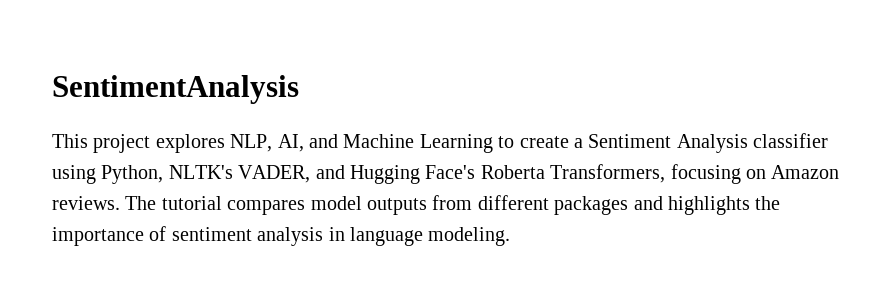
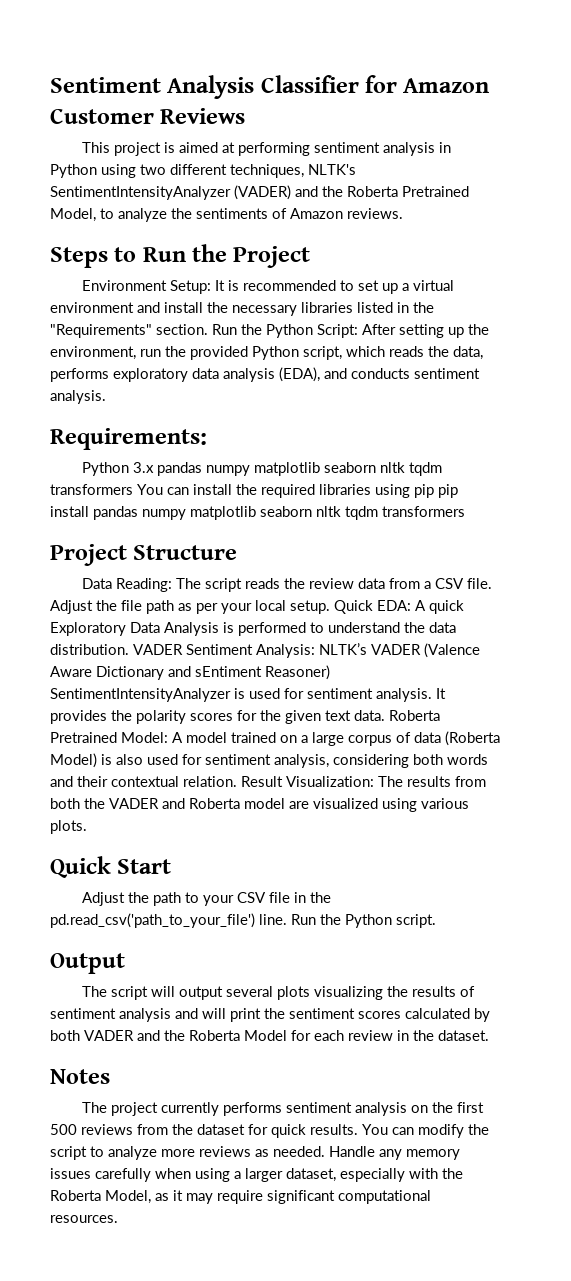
[52,75,299,104] [52,133,829,153] [52,164,840,184] [52,195,781,215] [52,226,511,246] SentimentAnalysis // This project explores NLP, AI, and Machine Learning to create a Sentiment Analysis classifier using Python, NLTK's VADER, and Hugging Face's Roberta Transformers, focusing on Amazon reviews. The tutorial compares model outputs from different packages and highlights the importance of sentiment analysis in language modeling. -> [50,75,490,99] [50,108,246,124] [82,142,452,156] [50,164,356,178] [50,185,469,200] [50,208,403,222] [50,244,311,268] [82,280,455,294] [50,302,434,316] [50,324,489,338] [50,346,483,360] [50,367,480,382] [50,390,106,404] [50,428,207,450] [82,462,443,476] [50,484,458,498] [50,506,465,520] [50,544,238,566] [82,578,493,592] [50,600,464,614] [50,622,456,636] [50,643,480,658] [50,665,330,680] [50,688,446,702] [50,710,440,724] [50,731,500,746] [50,753,488,768] [50,776,486,787] [50,798,469,812] [50,820,87,834] [50,856,172,878] [82,892,332,906] [50,913,436,928] [50,953,125,974] [82,986,476,1000] [50,1008,490,1022] [50,1030,489,1041] [50,1069,110,1084] [82,1102,485,1116] [50,1124,489,1138] [50,1146,460,1160] [50,1168,463,1182] [50,1190,431,1204] [50,1215,118,1223] Sentiment Analysis Classifier for Amazon Customer Reviews // This project is aimed at performing sentiment analysis in Python using two different techniques, NLTK's SentimentIntensityAnalyzer (VADER) and the Roberta Pretrained Model, to analyze the sentiments of Amazon reviews. // Steps to Run the Project // Environment Setup: It is recommended to set up a virtual environment and install the necessary libraries listed in the "Requirements" section. Run the Python Script: After setting up the environment, run the provided Python script, which reads the data, performs exploratory data analysis (EDA), and conducts sentiment analysis. // Requirements: // Python 3.x pandas numpy matplotlib seaborn nltk tqdm transformers You can install the required libraries using pip pip install pandas numpy matplotlib seaborn nltk tqdm transformers // Project Structure // Data Reading: The script reads the review data from a CSV file. Adjust the file path as per your local setup. Quick EDA: A quick Exploratory Data Analysis is performed to understand the data distribution. VADER Sentiment Analysis: NLTK’s VADER (Valence Aware Dictionary and sEntiment Reasoner) SentimentIntensityAnalyzer is used for sentiment analysis. It provides the polarity scores for the given text data. Roberta Pretrained Model: A model trained on a large corpus of data (Roberta Model) is also used for sentiment analysis, considering both words and their contextual relation. Result Visualization: The results from both the VADER and Roberta model are visualized using various plots. // Quick Start // Adjust the path to your CSV file in the pd.read_csv('path_to_your_file') line. Run the Python script. // Output // The script will output several plots visualizing the results of sentiment analysis and will print the sentiment scores calculated by both VADER and the Roberta Model for each review in the dataset. // Notes // The project currently performs sentiment analysis on the first 500 reviews from the dataset for quick results. You can modify the script to analyze more reviews as needed. Handle any memory issues carefully when using a larger dataset, especially with the Roberta Model, as it may require significant computational resources.

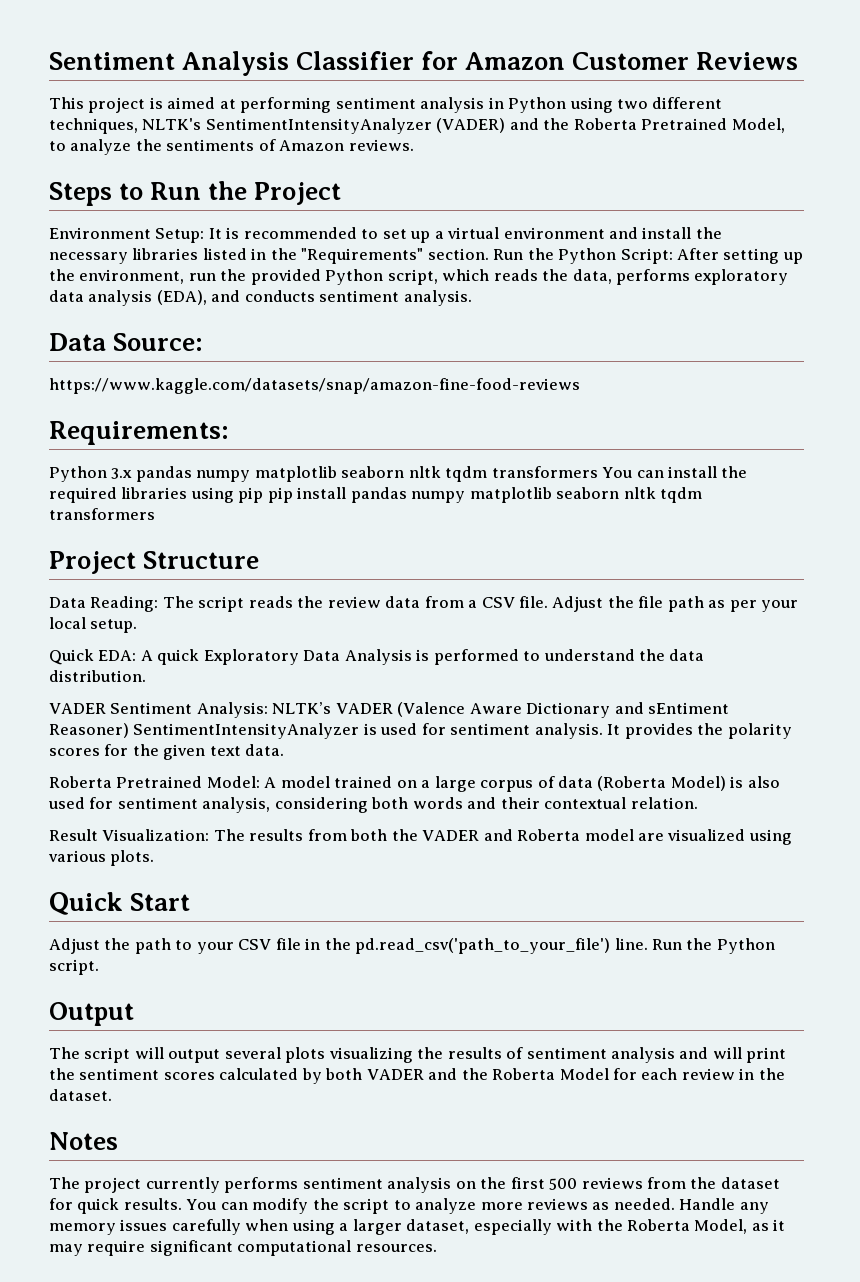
(106, 397) none -> [49,333,204,351] [49,378,580,394] // Data Source: // https://www.kaggle.com/datasets/snap/amazon-fine-food-reviews
(330, 607) none -> (138, 626) //
(129, 649) none -> (146, 676) //
(385, 715) none -> (285, 750) //
(237, 781) none -> (698, 803) //

